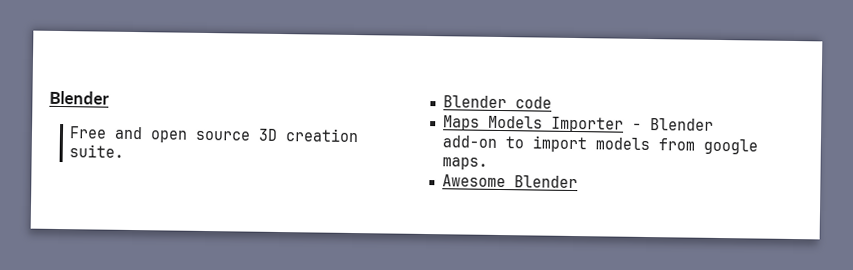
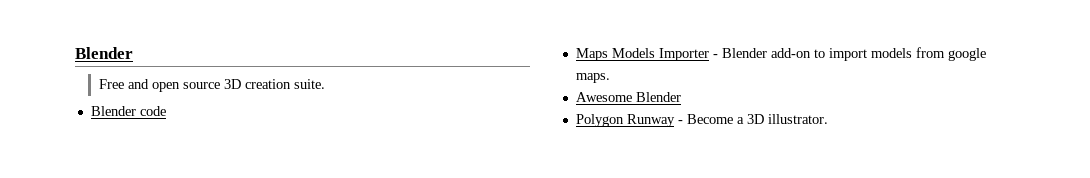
(578, 182) none -> [575,114,828,127] // Polygon Runway - Become a 3D illustrator.

